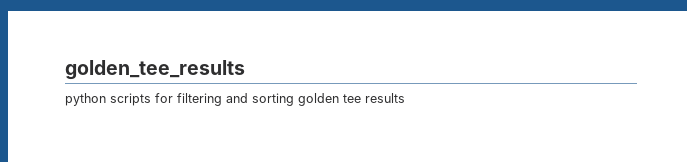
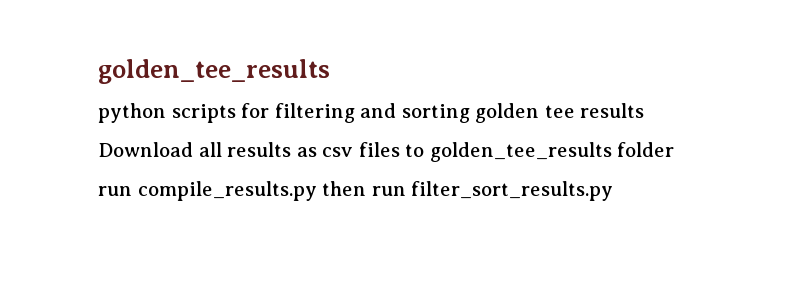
(405, 98) none -> [98,142,675,162] [98,181,614,201] // Download all results as csv files to golden_tee_results folder // run compile_results.py then run filter_sort_results.py

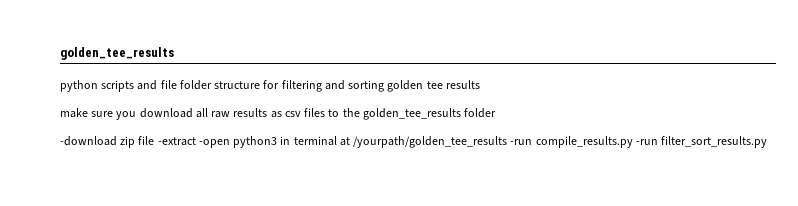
(236, 113) none -> [137,80,261,90] and file folder structure
[98,142,222,157] Download all -> [60,108,231,120] make sure you download all raw
(425, 150) none -> [342,108,360,117] the
[98,181,406,201] run compile_results.py then run -> [60,136,658,148] -download zip file -extract -open python3 in terminal at /yourpath/golden_tee_results -run compile_results.py -run

